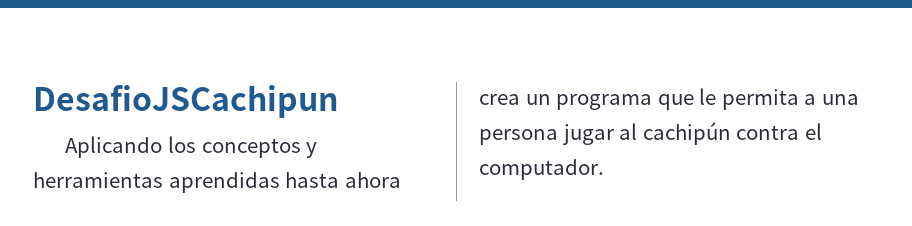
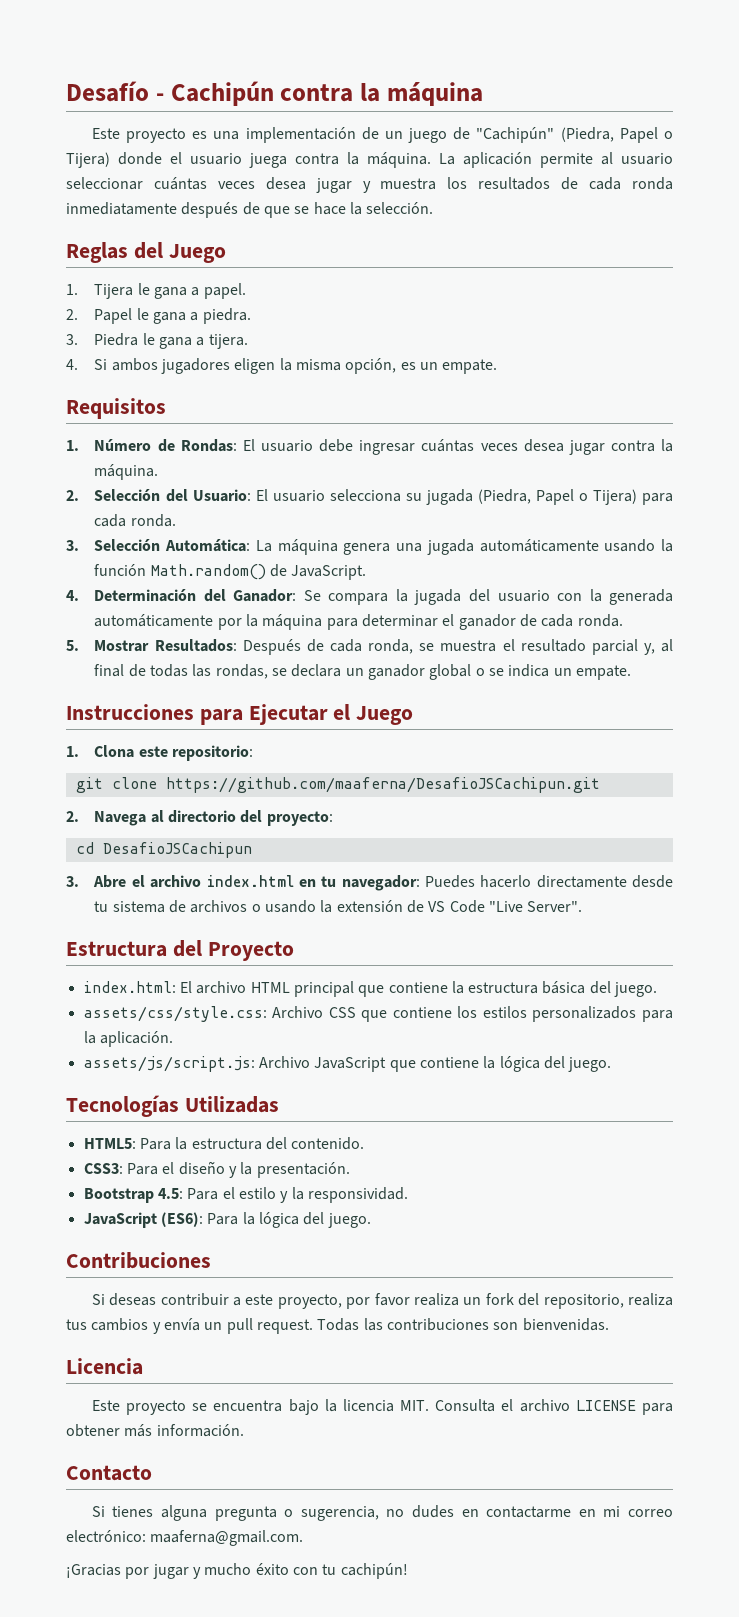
[33,85,339,118] [65,136,318,158] [33,172,401,193] [479,88,859,110] [479,122,822,145] [479,159,604,180] DesafioJSCachipun // Aplicando los conceptos y herramientas aprendidas hasta ahora crea un programa que le permita a una persona jugar al cachipún contra el computador. -> [66,81,483,106] [91,127,674,143] [66,152,673,168] [66,177,673,193] [66,202,434,218] [66,242,226,263] [66,283,246,299] [66,308,251,324] [66,333,248,349] [66,358,498,374] [66,398,166,419] [66,439,673,455] [94,464,159,480] [66,489,673,505] [94,514,176,527] [66,539,673,555] [94,564,367,580] [66,589,673,605] [94,614,623,630] [66,639,673,655] [94,664,631,680] [66,704,414,725] [66,745,254,761] [75,777,600,793] [66,810,333,826] [75,842,252,858] [66,875,673,891] [94,900,583,913] [66,940,294,961] [83,981,658,997] [83,1006,673,1022] [83,1031,173,1047] [83,1056,612,1072] [66,1095,279,1117] [83,1137,365,1150] [83,1161,350,1178] [83,1187,408,1203] [83,1212,371,1228] [66,1252,211,1269] [91,1293,674,1309] [66,1318,609,1334] [66,1358,143,1375] [91,1399,674,1415] [66,1424,244,1437] [66,1465,152,1481] [91,1505,673,1521] [66,1530,304,1546] [66,1563,408,1579] Desafío - Cachipún contra la máquina // Este proyecto es una implementación de un juego de "Cachipún" (Piedra, Papel o Tijera) donde el usuario juega contra la máquina. La aplicación permite al usuario seleccionar cuántas veces desea jugar y muestra los resultados de cada ronda inmediatamente después de que se hace la selección. // Reglas del Juego // 1. Tijera le gana a papel. // 2. Papel le gana a piedra. // 3. Piedra le gana a tijera. // 4. Si ambos jugadores eligen la misma opción, es un empate. // Requisitos // 1. Número de Rondas: El usuario debe ingresar cuántas veces desea jugar contra la máquina. // 2. Selección del Usuario: El usuario selecciona su jugada (Piedra, Papel o Tijera) para cada ronda. // 3. Selección Automática: La máquina genera una jugada automáticamente usando la función Math.random() de JavaScript. // 4. Determinación del Ganador: Se compara la jugada del usuario con la generada automáticamente por la máquina para determinar el ganador de cada ronda. // 5. Mostrar Resultados: Después de cada ronda, se muestra el resultado parcial y, al final de todas las rondas, se declara un ganador global o se indica un empate. // Instrucciones para Ejecutar el Juego // 1. Clona este repositorio: // git clone https://github.com/maaferna/DesafioJSCachipun.git // 2. Navega al directorio del proyecto: // cd DesafioJSCachipun // 3. Abre el archivo index.html en tu navegador: Puedes hacerlo directamente desde tu sistema de archivos o usando la extensión de VS Code "Live Server". // Estructura del Proyecto // index.html: El archivo HTML principal que contiene la estructura básica del juego. // assets/css/style.css: Archivo CSS que contiene los estilos personalizados para la aplicación. // assets/js/script.js: Archivo JavaScript que contiene la lógica del juego. // Tecnologías Utilizadas // HTML5: Para la estructura del contenido. // CSS3: Para el diseño y la presentación. // Bootstrap 4.5: Para el estilo y la responsividad. // JavaScript (ES6): Para la lógica del juego. // Contribuciones // Si deseas contribuir a este proyecto, por favor realiza un fork del repositorio, realiza tus cambios y envía un pull request. Todas las contribuciones son bienvenidas. // Licencia // Este proyecto se encuentra bajo la licencia MIT. Consulta el archivo LICENSE para obtener más información. // Contacto // Si tienes alguna pregunta o sugerencia, no dudes en contactarme en mi correo electrónico: maaferna@gmail.com. // ¡Gracias por jugar y mucho éxito con tu cachipún!

